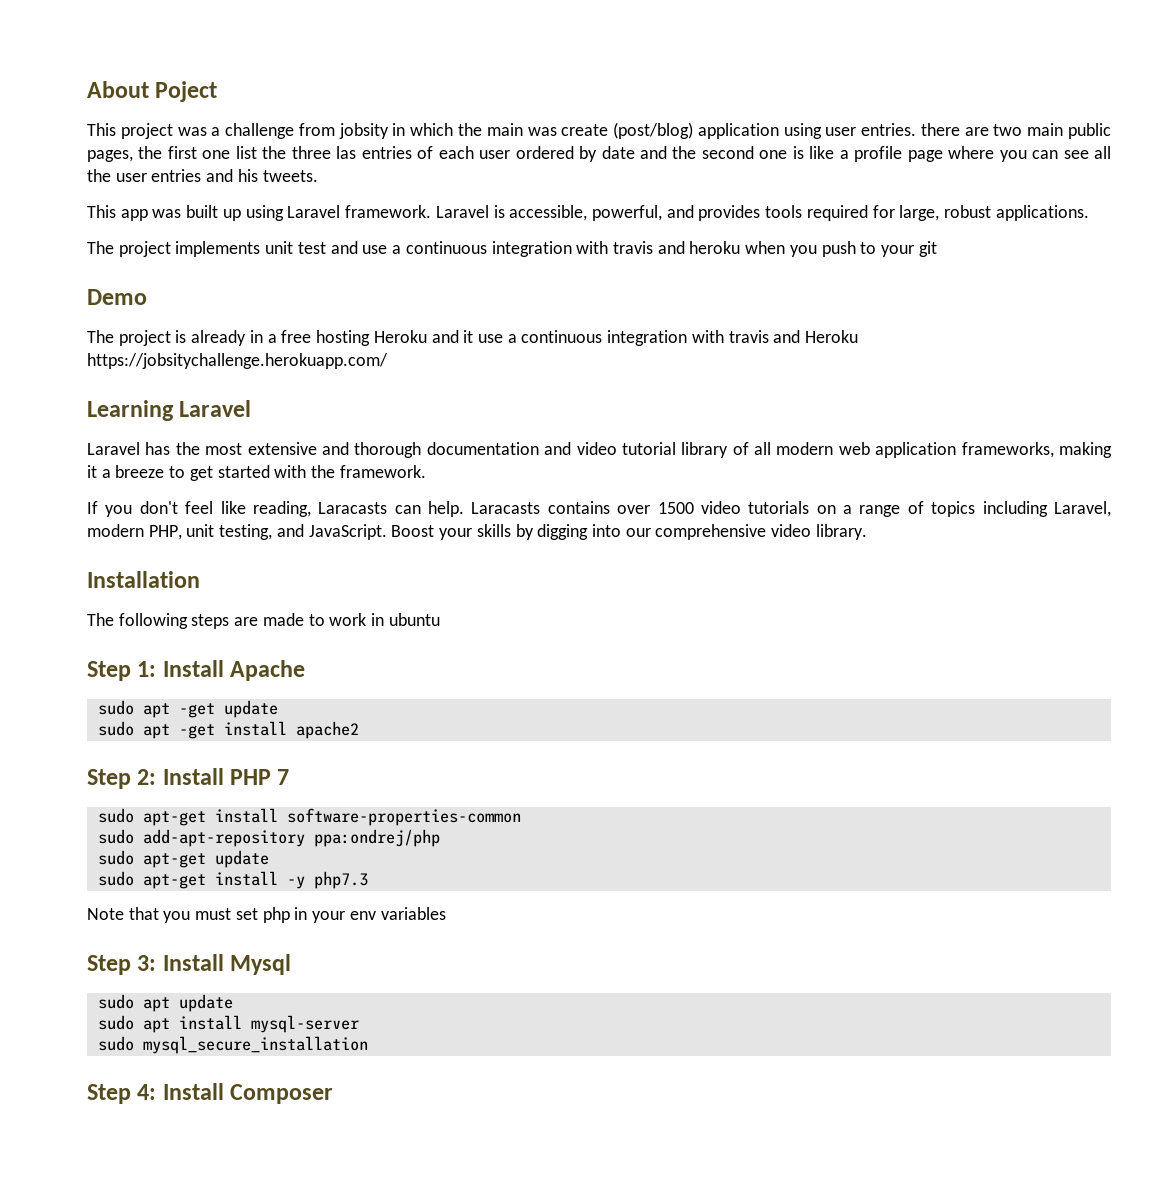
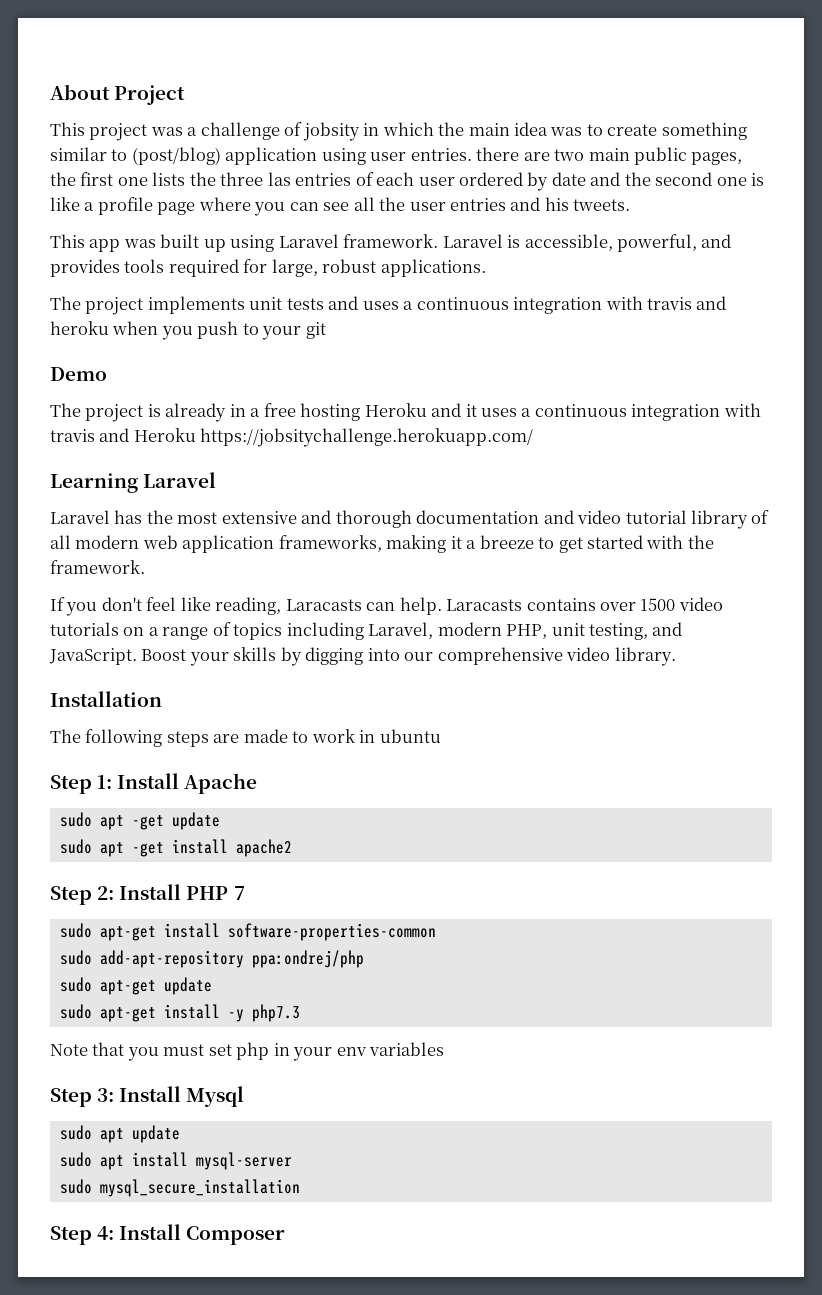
[155,81,218,102] Poject -> [114,85,186,105] Project
[298,123,335,136] from -> [284,122,303,136] of
[527,124,609,136] was create -> [514,122,747,140] [50,147,128,161] idea was to create something similar to
[235,146,257,159] list -> [152,172,186,186] lists
[297,241,388,254] test and use -> [286,296,399,310] tests and uses
[477,334,503,343] use -> [481,408,518,417] uses

